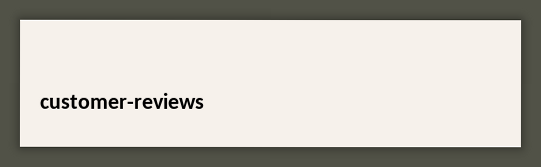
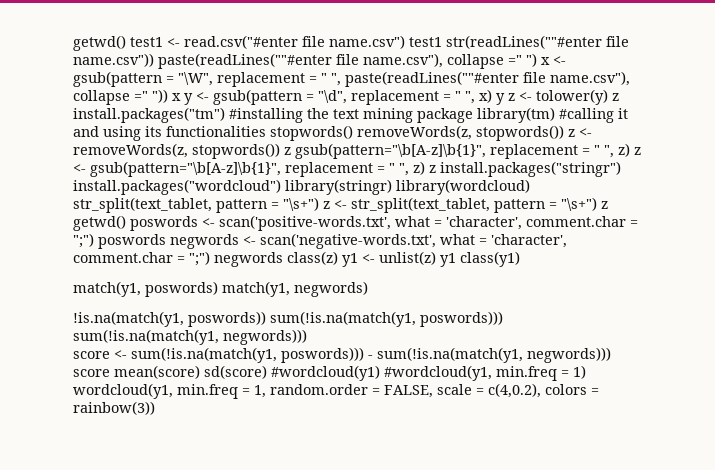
[39,92,204,109] customer-reviews -> [73,35,629,51] [73,53,566,69] [73,71,630,87] [73,89,619,105] [73,107,628,123] [73,125,592,141] [73,143,641,159] [73,161,621,177] [73,179,530,195] [73,197,608,213] [73,215,638,231] [73,233,567,249] [73,251,520,267] [73,281,368,297] [73,311,503,327] [73,329,307,345] [73,347,611,363] [73,365,586,381] [73,383,599,399] [73,401,155,415] getwd() test1 <- read.csv("#enter file name.csv") test1 str(readLines(""#enter file name.csv")) paste(readLines(""#enter file name.csv"), collapse =" ") x <- gsub(pattern = "\W", replacement = " ", paste(readLines(""#enter file name.csv"), collapse =" ")) x y <- gsub(pattern = "\d", replacement = " ", x) y z <- tolower(y) z install.packages("tm") #installing the text mining package library(tm) #calling it and using its functionalities stopwords() removeWords(z, stopwords()) z <- removeWords(z, stopwords()) z gsub(pattern="\b[A-z]\b{1}", replacement = " ", z) z <- gsub(pattern="\b[A-z]\b{1}", replacement = " ", z) z install.packages("stringr") install.packages("wordcloud") library(stringr) library(wordcloud) str_split(text_tablet, pattern = "\s+") z <- str_split(text_tablet, pattern = "\s+") z getwd() poswords <- scan('positive-words.txt', what = 'character', comment.char = ";") poswords negwords <- scan('negative-words.txt', what = 'character', comment.char = ";") negwords class(z) y1 <- unlist(z) y1 class(y1) // match(y1, poswords) match(y1, negwords) // !is.na(match(y1, poswords)) sum(!is.na(match(y1, poswords))) sum(!is.na(match(y1, negwords))) // score <- sum(!is.na(match(y1, poswords))) - sum(!is.na(match(y1, negwords))) score mean(score) sd(score) #wordcloud(y1) #wordcloud(y1, min.freq = 1) wordcloud(y1, min.freq = 1, random.order = FALSE, scale = c(4,0.2), colors = rainbow(3))

